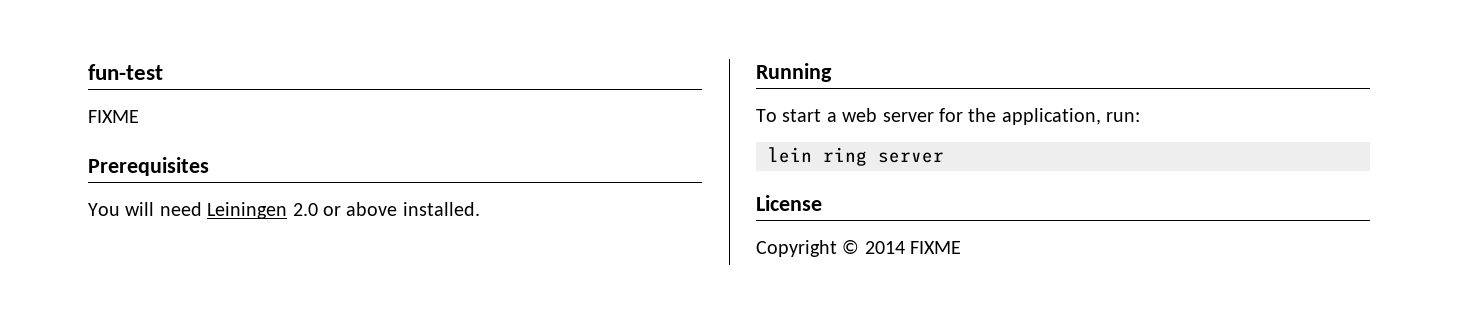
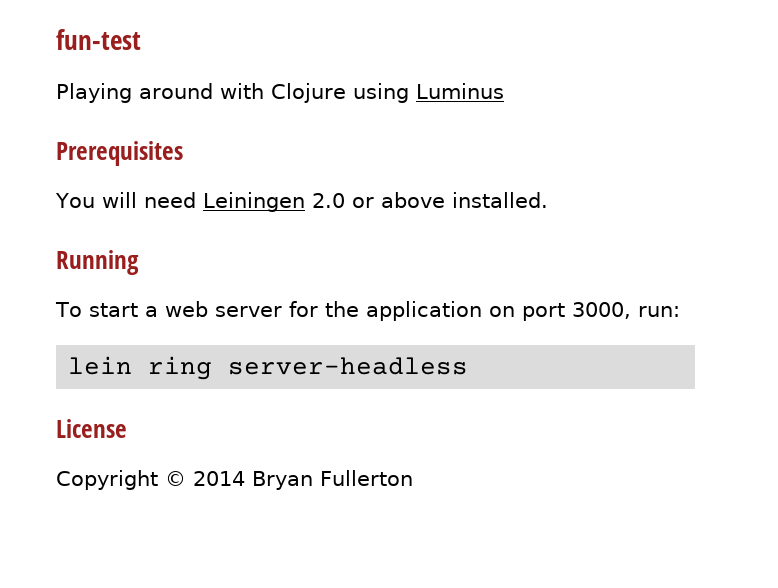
[88,110,139,123] FIXME -> [56,83,504,103] Playing around with Clojure using Luminus
[1001,108,1101,125] application, -> [365,301,631,321] application on port 3000,
[878,152,944,163] server -> [228,357,469,375] server-headless
[910,241,962,254] FIXME -> [252,470,413,490] Bryan Fullerton

